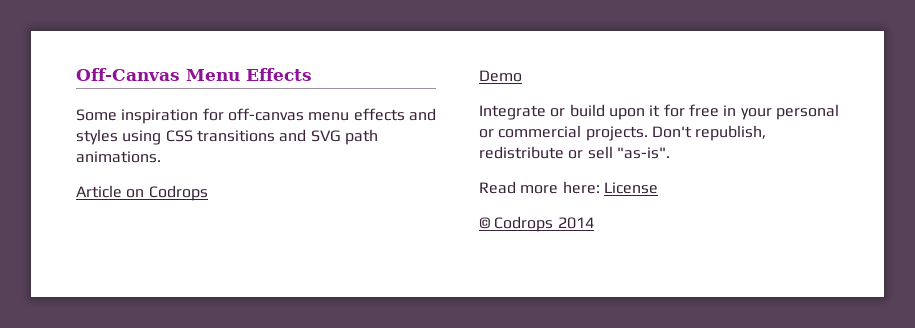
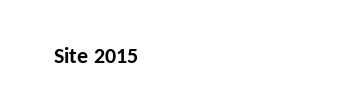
[76,68,312,81] [76,108,436,124] [76,129,378,145] [76,151,161,163] [76,185,208,201] [479,70,522,82] [479,104,839,120] [479,125,767,141] [479,146,670,159] [479,181,658,194] [479,216,594,232] Off-Canvas Menu Effects // Some inspiration for off-canvas menu effects and styles using CSS transitions and SVG path animations. // Article on Codrops // Demo // Integrate or build upon it for free in your personal or commercial projects. Don't republish, redistribute or sell "as-is". // Read more here: License // © Codrops 2014 -> [54,47,138,63] Site 2015

